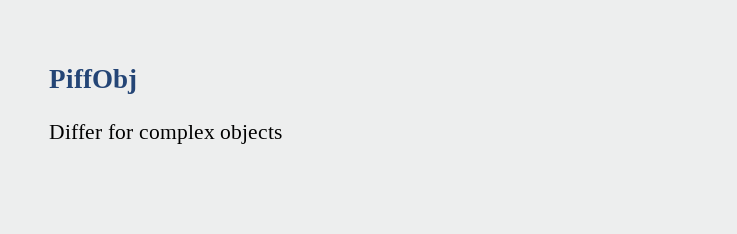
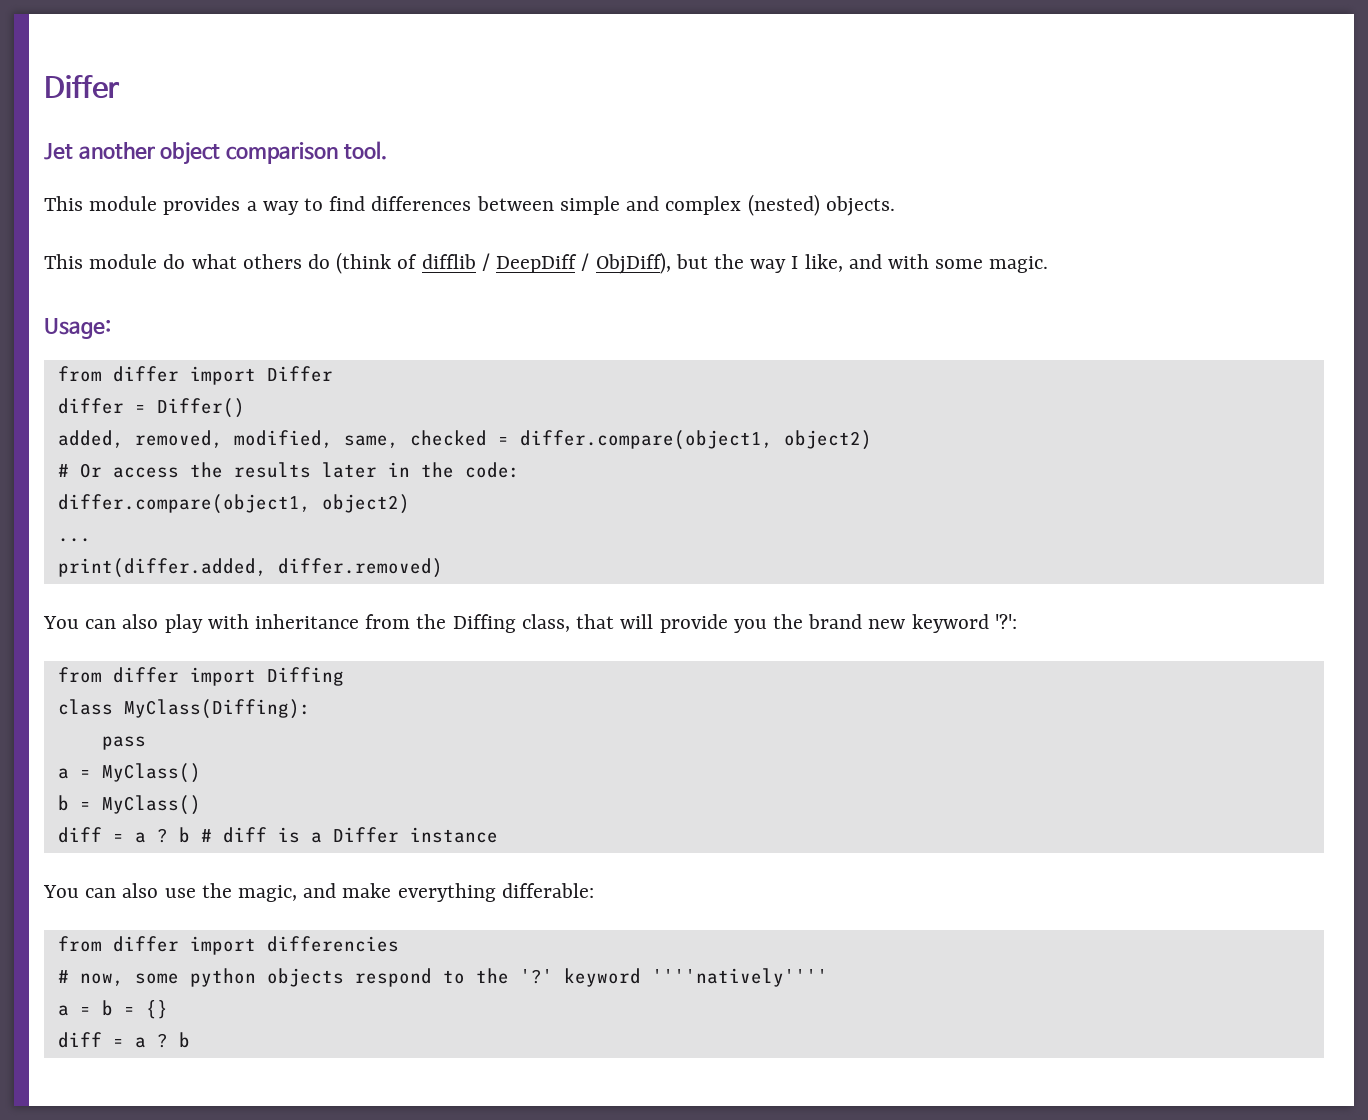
[49,69,137,94] [49,124,283,144] PiffObj // Differ for complex objects -> [44,75,120,99] [44,141,387,165] [44,194,895,216] [44,252,1049,274] [44,318,111,339] [57,366,333,385] [57,398,245,418] [57,430,872,450] [57,462,520,478] [57,494,410,514] [57,538,91,542] [57,558,443,578] [43,614,1017,633] [57,667,344,686] [57,699,311,719] [101,736,146,750] [57,763,201,783] [57,795,201,815] [57,827,498,843] [43,883,594,902] [57,936,399,955] [57,968,828,987] [57,1000,168,1019] [57,1032,190,1048] Differ // Jet another object comparison tool. // This module provides a way to find differences between simple and complex (nested) objects. // This module do what others do (think of difflib / DeepDiff / ObjDiff), but the way I like, and with some magic. // Usage: // from differ import Differ // differ = Differ() // added, removed, modified, same, checked = differ.compare(object1, object2) // # Or access the results later in the code: // differ.compare(object1, object2) // ... // print(differ.added, differ.removed) // You can also play with inheritance from the Diffing class, that will provide you the brand new keyword '?': // from differ import Diffing // class MyClass(Diffing): // pass // a = MyClass() // b = MyClass() // diff = a ? b # diff is a Differ instance // You can also use the magic, and make everything differable: // from differ import differencies // # now, some python objects respond to the '?' keyword ''''natively'''' // a = b = {} // diff = a ? b

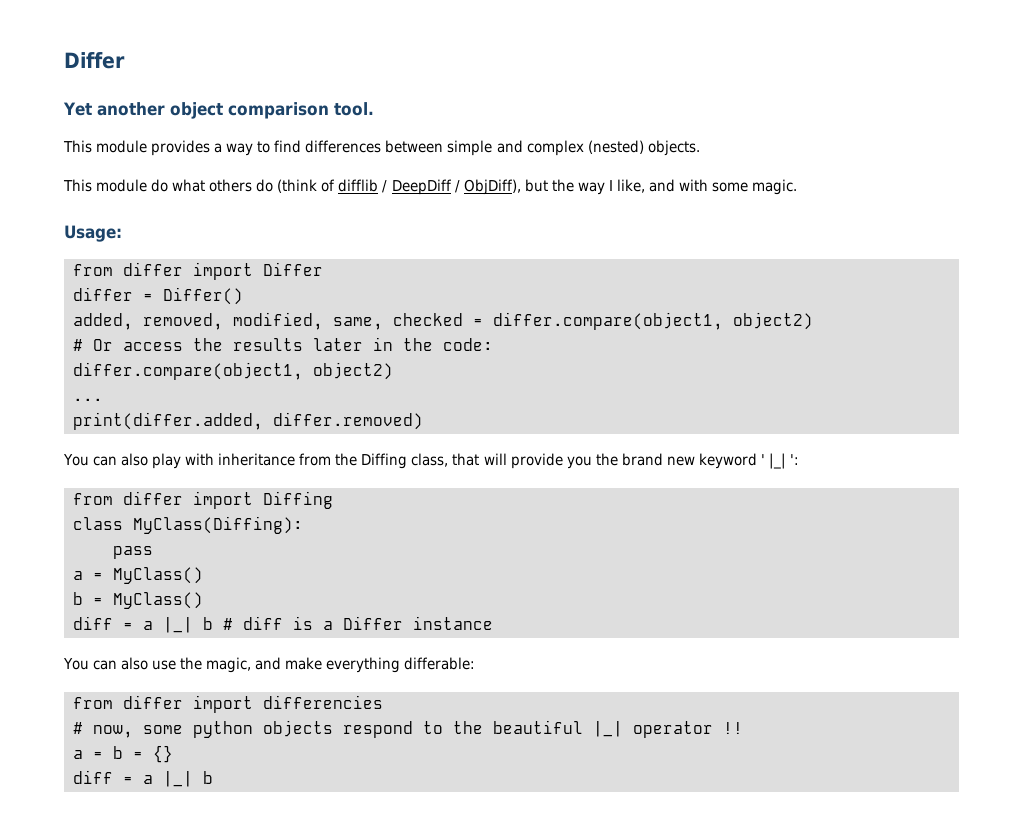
[44,75,120,99] [44,143,73,160] Differ // Jet -> [64,52,125,69] [63,102,92,116] Differ // Yet
[994,614,1017,629] '?': -> [760,453,799,469] ' |_| ':
[156,828,168,843] ? -> [163,617,193,633] |_|
[519,968,828,987] '?' keyword ''''natively'''' -> [493,720,743,738] beautiful |_| operator !!
[156,1033,168,1048] ? -> [163,771,193,787] |_|

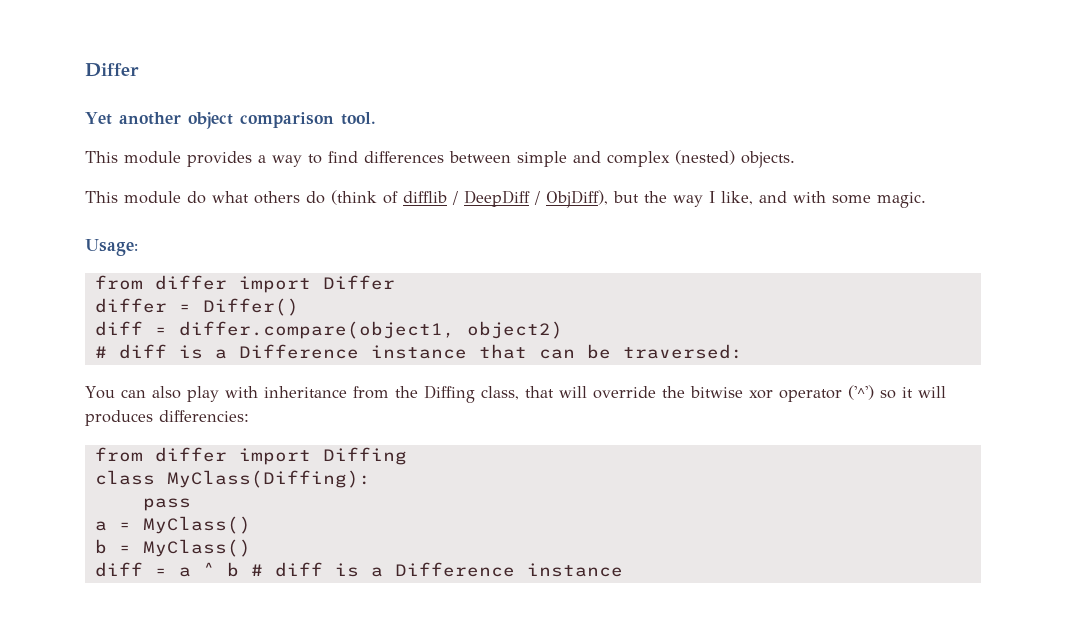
[73,312,463,330] added, removed, modified, same, checked -> [94,321,143,336] diff
[93,337,493,351] [73,362,393,380] [73,398,103,401] [73,412,423,430] Or access the results later in the code: // differ.compare(object1, object2) // ... // print(differ.added, differ.removed) -> [118,344,743,359] diff is a Difference instance that can be traversed:
[510,453,799,469] provide you the brand new keyword ' |_| ': -> [592,385,946,402] [85,410,249,426] override the bitwise xor operator ('^') so it will produces differencies:
[163,617,193,633] |_| -> [202,562,215,576] ^
[343,616,493,630] [63,657,476,673] [73,695,383,713] [73,720,743,738] [73,745,173,763] [73,770,213,787] Differ instance // You can also use the magic, and make everything differable: // from differ import differencies // # now, some python objects respond to the beautiful |_| operator !! // a = b = {} // diff = a |_| b -> [394,562,623,577] Difference instance

